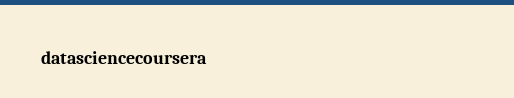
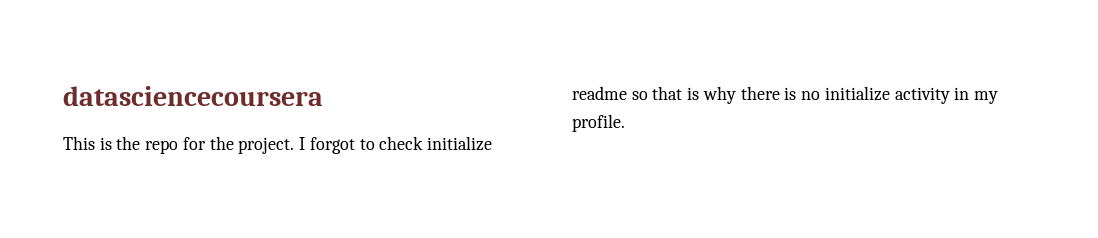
(207, 57) none -> [63,136,492,154] [572,86,998,104] [572,114,625,132] // This is the repo for the project. I forgot to check initialize readme so that is why there is no initialize activity in my profile.

